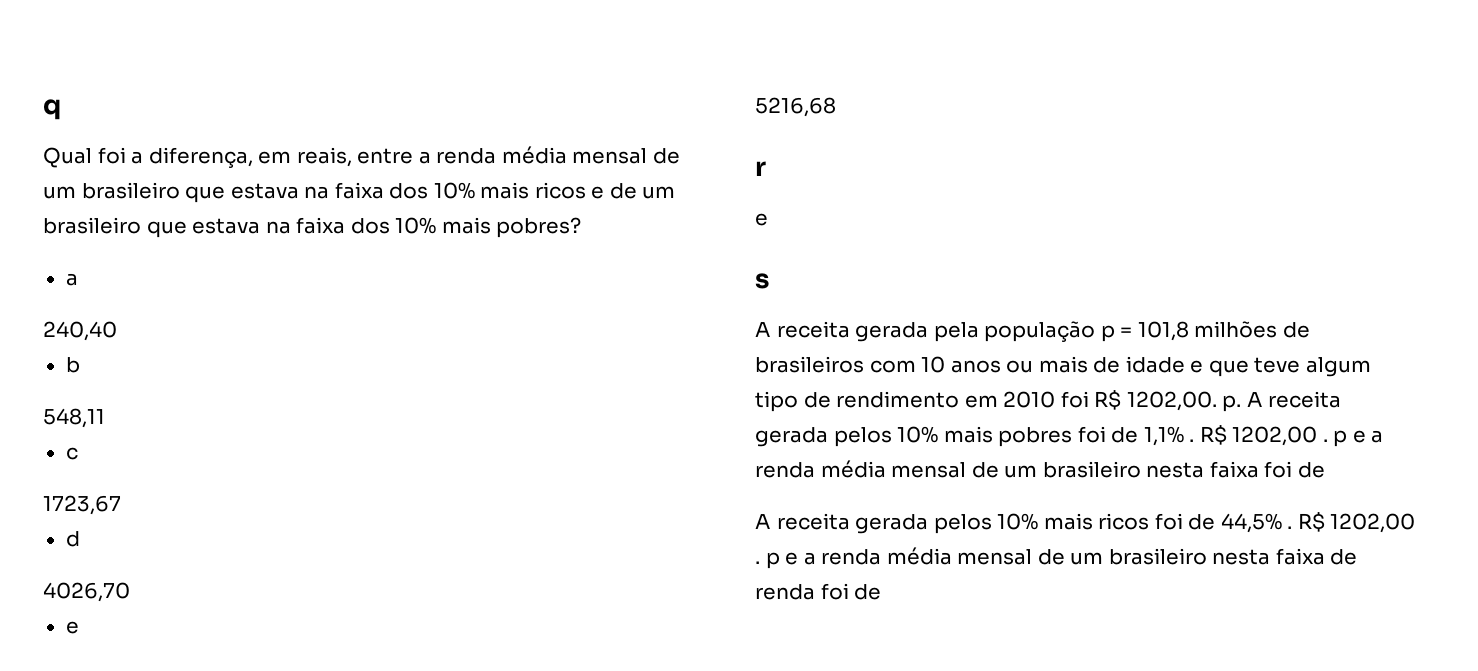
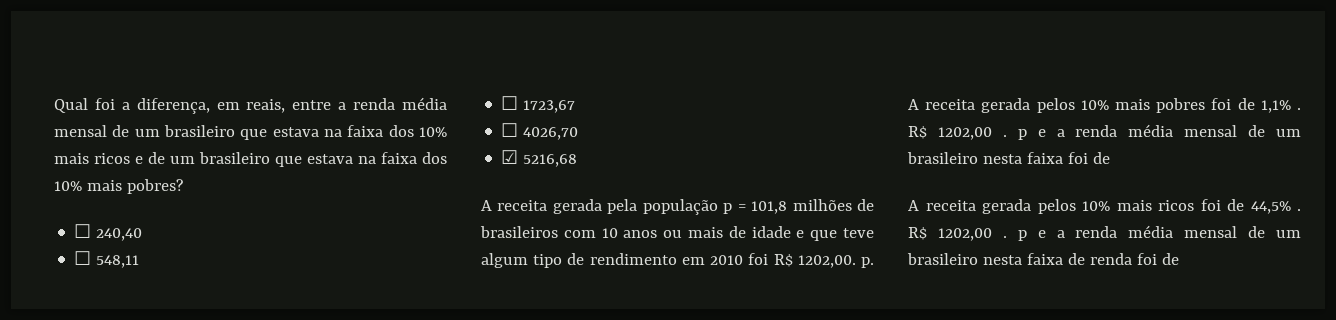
[43,99,61,120] q // -> (54, 105) none
[65,273,78,286] a // -> [74,224,92,238] ☐
[65,357,80,373] b // -> [74,251,92,265] ☐
[65,447,78,460] c // -> [501,96,519,110] ☐
[65,531,80,547] d // -> [501,123,519,137] ☐
[65,621,79,634] e // -> [501,150,519,164] ☑
[755,161,766,176] [755,213,768,226] [755,273,769,289] // r // e // s -> (578, 160) none

